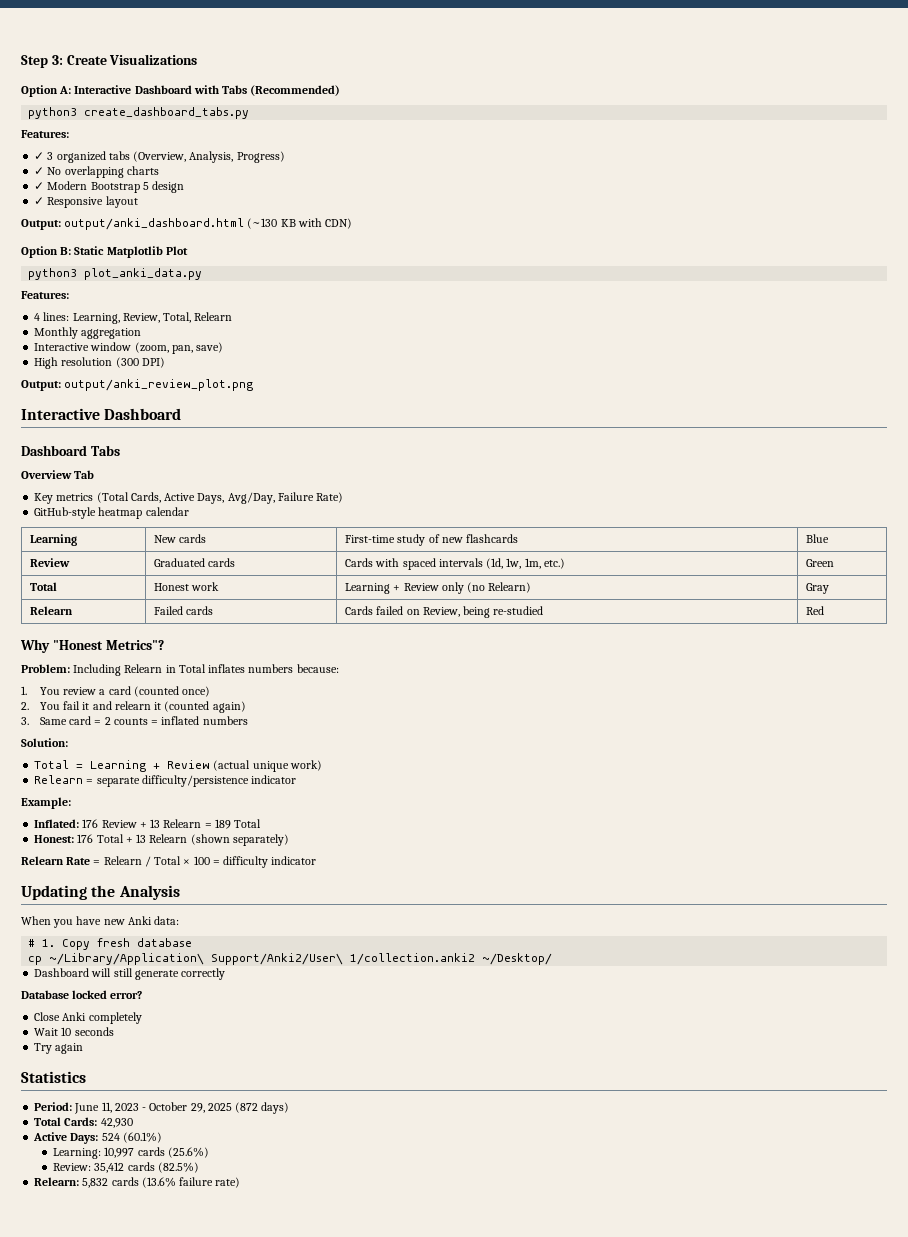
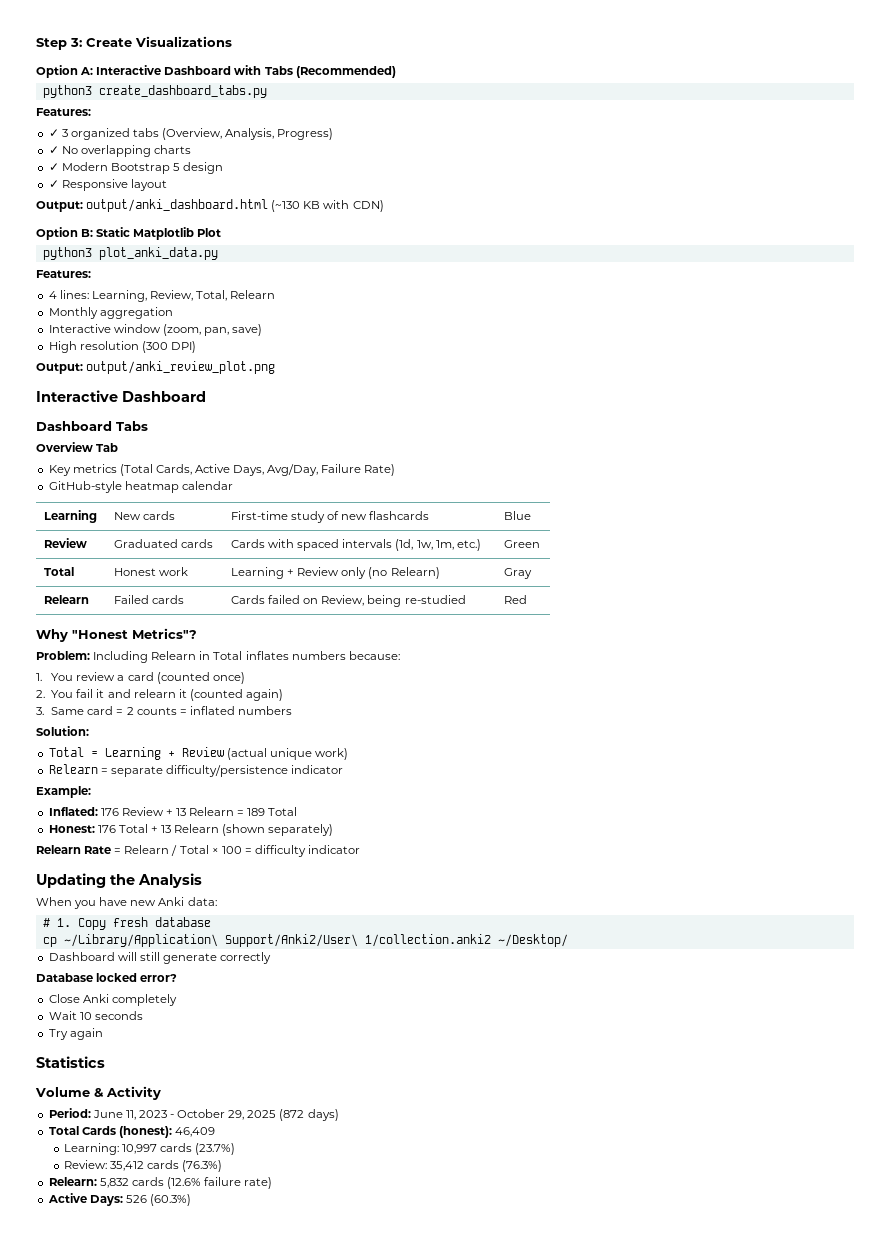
(86, 1077) none -> [35,1086,161,1100] // Volume & Activity
[64,1117,133,1128] [33,1132,162,1144] Cards: 42,930 // Active Days: 524 (60.1%) -> [81,1126,215,1138] Cards (honest): 46,409
[167,1147,209,1158] (25.6%) -> [195,1143,236,1155] (23.7%)
[157,1162,199,1173] (82.5%) -> [182,1160,223,1172] (76.3%)
[141,1177,176,1188] (13.6% -> [166,1177,201,1189] (12.6%
(241, 1182) none -> [47,1193,191,1206] // Active Days: 526 (60.3%)

